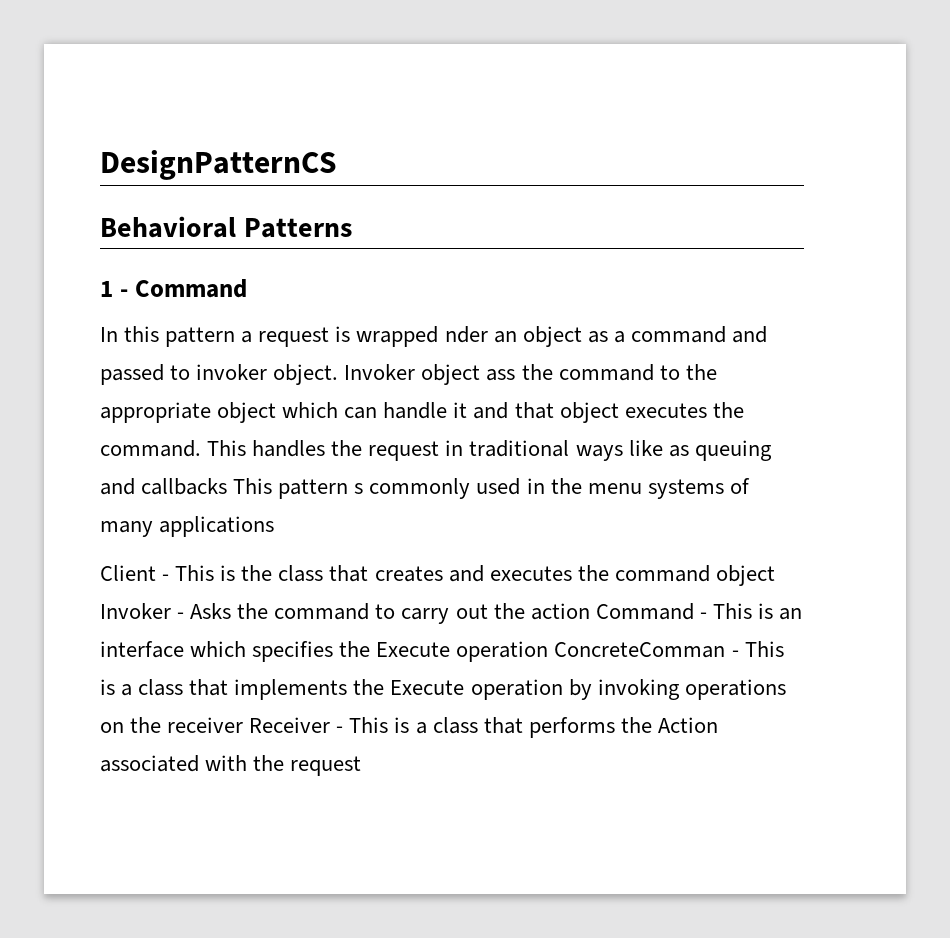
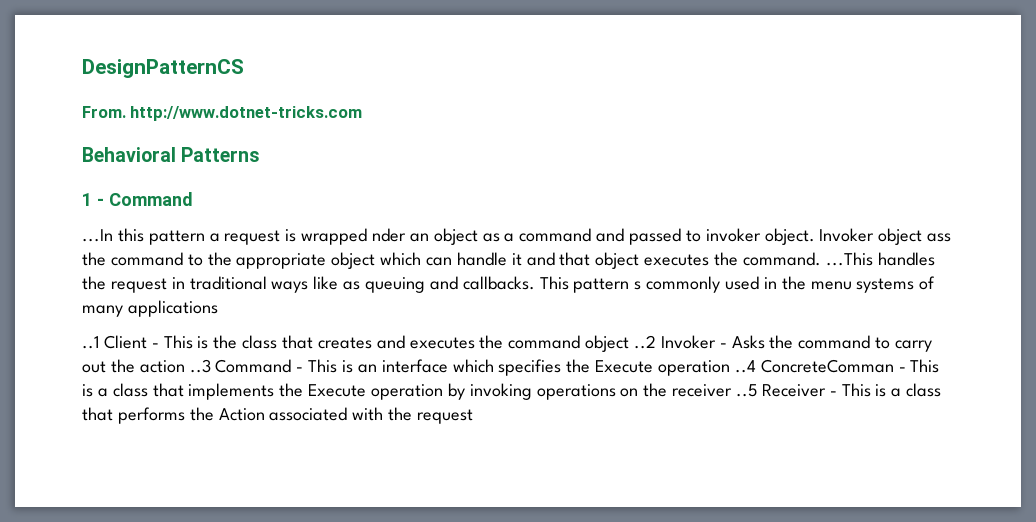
(337, 165) none -> [82,106,363,121] // From. http://www.dotnet-tricks.com
[100,327,118,342] In -> [82,229,113,242] ...In
[207,440,247,456] This -> [825,252,873,266] ...This
[141,478,228,495] callbacks -> [462,276,535,290] callbacks.
(275, 526) none -> [82,336,99,349] ..1
(775, 575) none -> [634,335,657,349] ..2
(590, 611) none -> [189,359,211,373] ..3
(549, 651) none -> [734,360,756,373] ..4
(244, 725) none -> [736,384,758,397] ..5

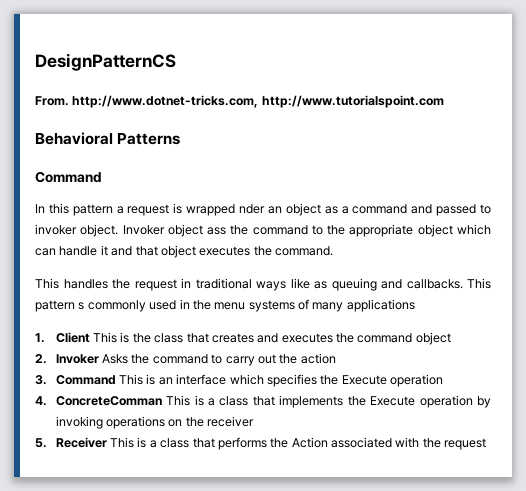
[130,106,363,121] http://www.dotnet-tricks.com -> [72,95,444,108] http://www.dotnet-tricks.com, http://www.tutorialspoint.com
[82,193,104,206] 1 - -> (181, 139) none
[82,229,113,242] ...In -> [35,204,45,213] In
[825,252,873,266] ...This -> [35,278,59,289] // This
[82,335,159,349] ..1 Client - -> [35,332,90,343] 1. Client
[634,335,727,349] ..2 Invoker - -> [35,354,99,364] // 2. Invoker
[189,359,304,373] ..3 Command - -> [35,375,116,385] // 3. Command
[734,359,906,373] ..4 ConcreteComman - -> [35,396,162,406] // 4. ConcreteComman
[736,384,837,397] ..5 Receiver - -> [35,437,107,448] // 5. Receiver

